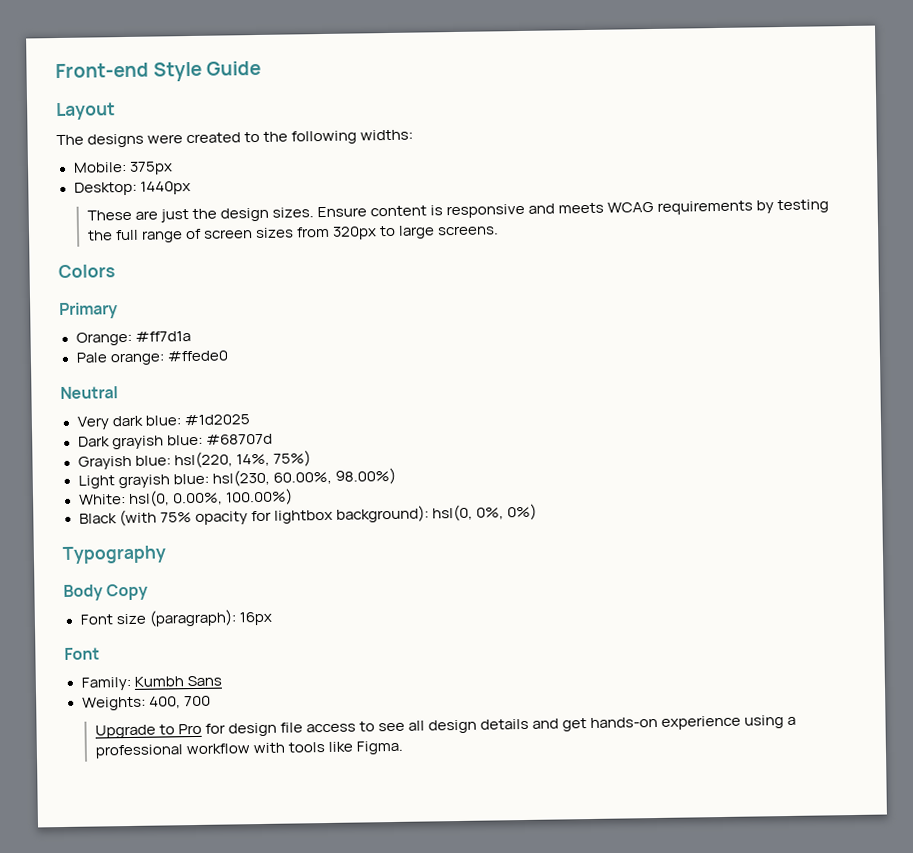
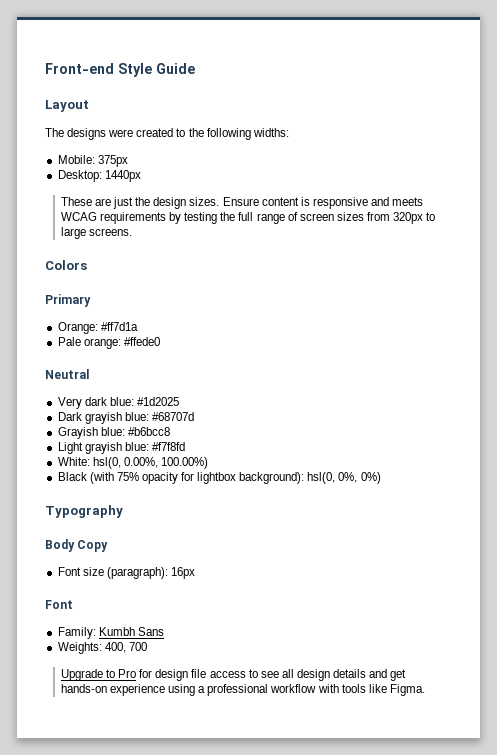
[173,450,311,469] hsl(220, 14%, 75%) -> [127,427,170,436] #b6bcc8
[211,467,396,487] hsl(230, 60.00%, 98.00%) -> [151,442,185,451] #f7f8fd

